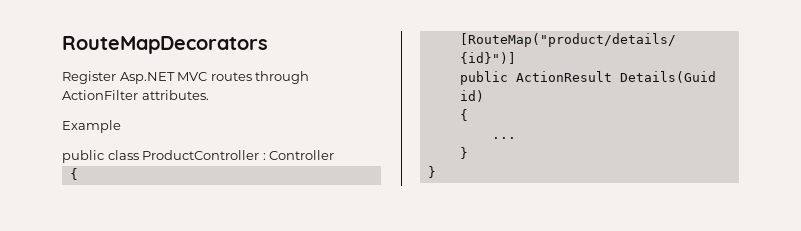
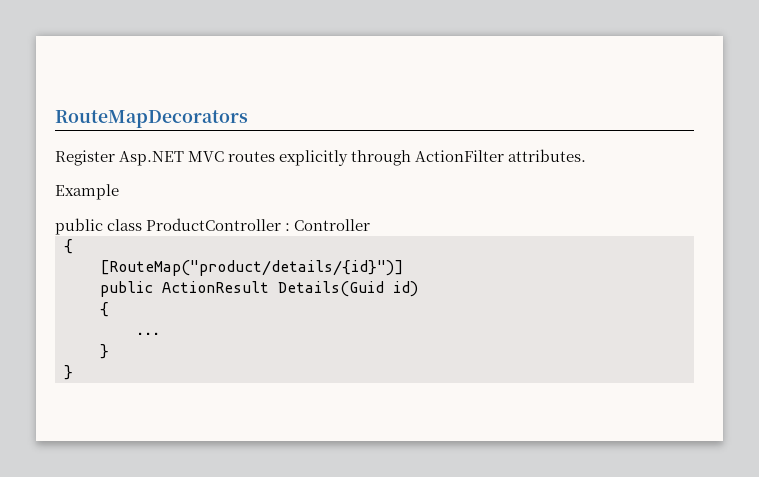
(252, 76) none -> [279,150,349,166] explicitly

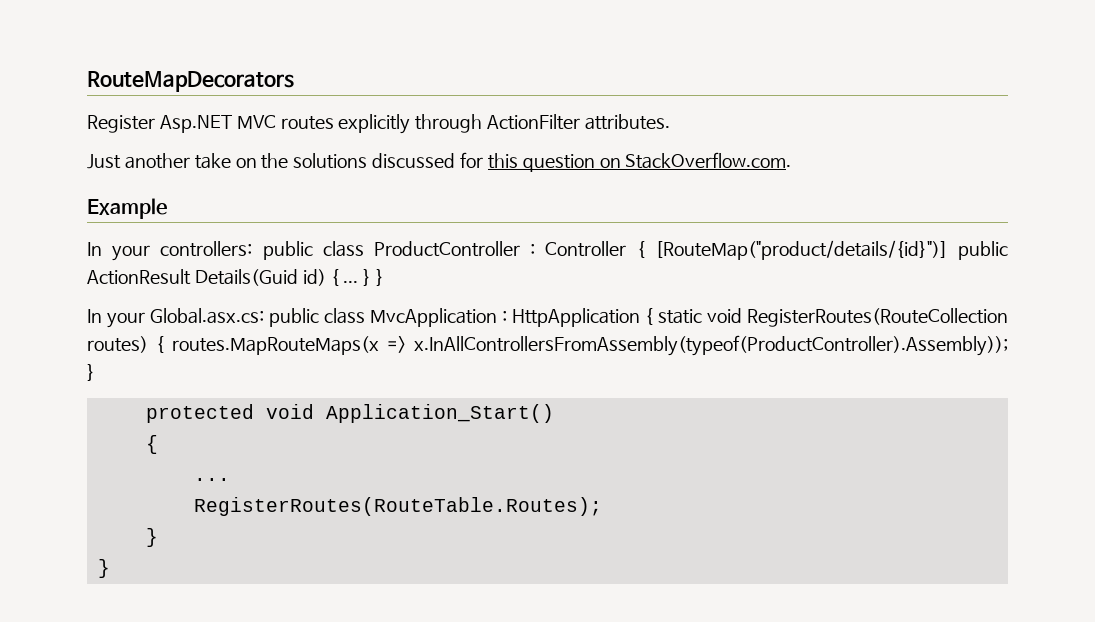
[55,184,119,200] Example // -> [87,152,792,172] [87,198,167,219] [87,241,253,261] Just another take on the solutions discussed for this question on StackOverflow.com. // Example // In your controllers:
[64,239,73,254] // { // -> [636,241,645,258] {
(403, 268) // -> (948, 250) none
(418, 289) none -> [330,269,385,286] [87,308,1008,328] [87,335,1008,356] [87,364,95,381] [145,404,554,423] { ... } } // In your Global.asx.cs: public class MvcApplication : HttpApplication { static void RegisterRoutes(RouteCollection routes) { routes.MapRouteMaps(x => x.InAllControllersFromAssembly(typeof(ProductController).Assembly)); } // protected void Application_Start()
(160, 333) none -> [193,497,602,516] // RegisterRoutes(RouteTable.Routes);

